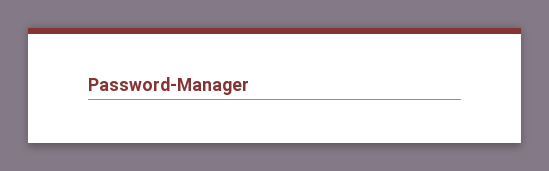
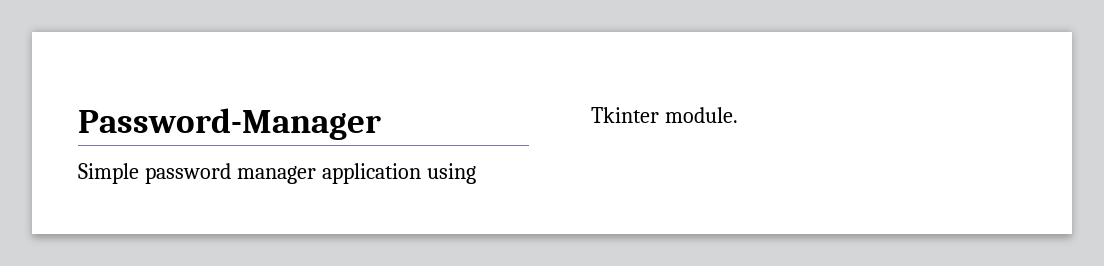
(249, 86) none -> [78,163,476,184] [591,107,738,123] // Simple password manager application using Tkinter module.

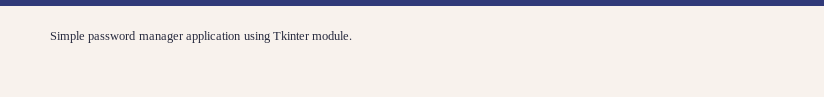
[78,108,381,140] Password-Manager // -> (50, 37) none

